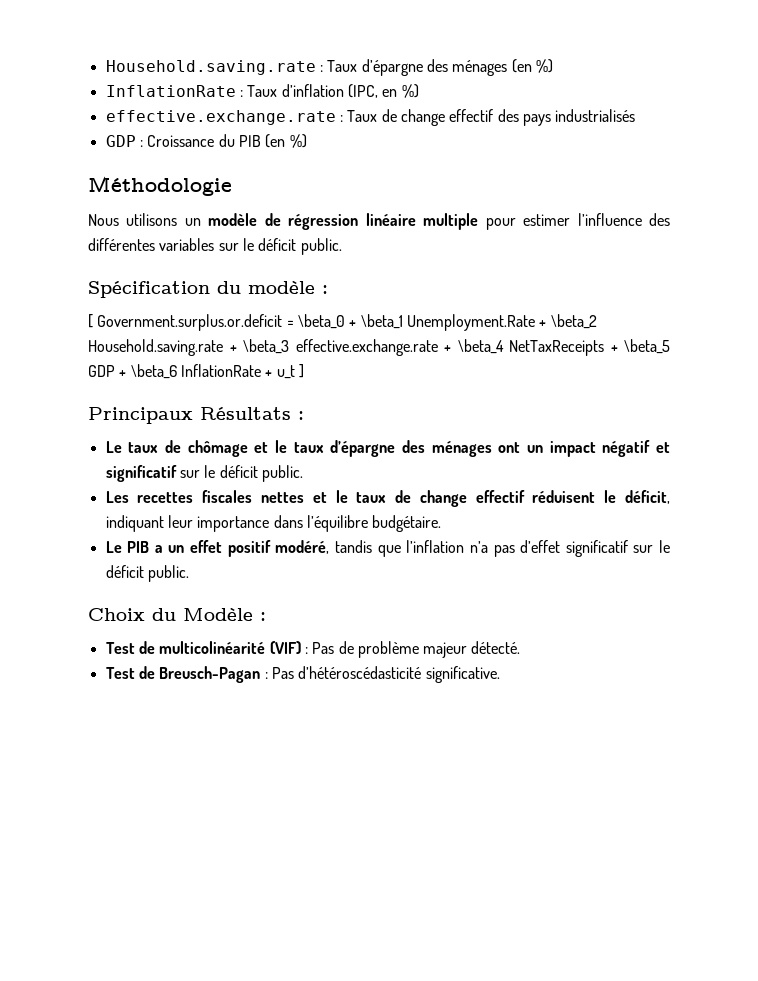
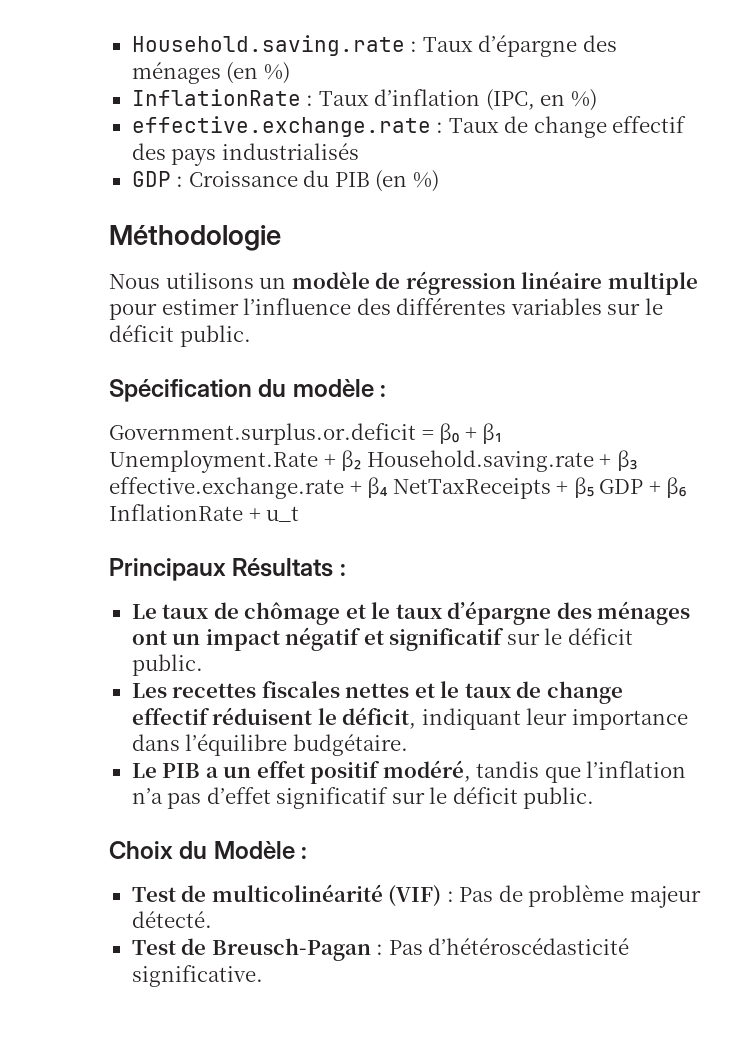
[88,314,93,328] [ -> (387, 391) none
[297,314,403,329] \beta_0 + \beta_1 -> [439,423,503,444] β₀ + β₁
[550,314,597,329] \beta_2 -> [341,450,362,471] β₂
[243,339,290,354] \beta_3 -> [616,450,637,471] β₃
[457,339,504,354] \beta_4 -> [367,477,388,498] β₄
[624,339,670,354] \beta_5 -> [573,477,594,498] β₅
[130,364,177,379] \beta_6 -> [666,477,687,498] β₆
[298,364,304,378] ] -> (300, 514) none

